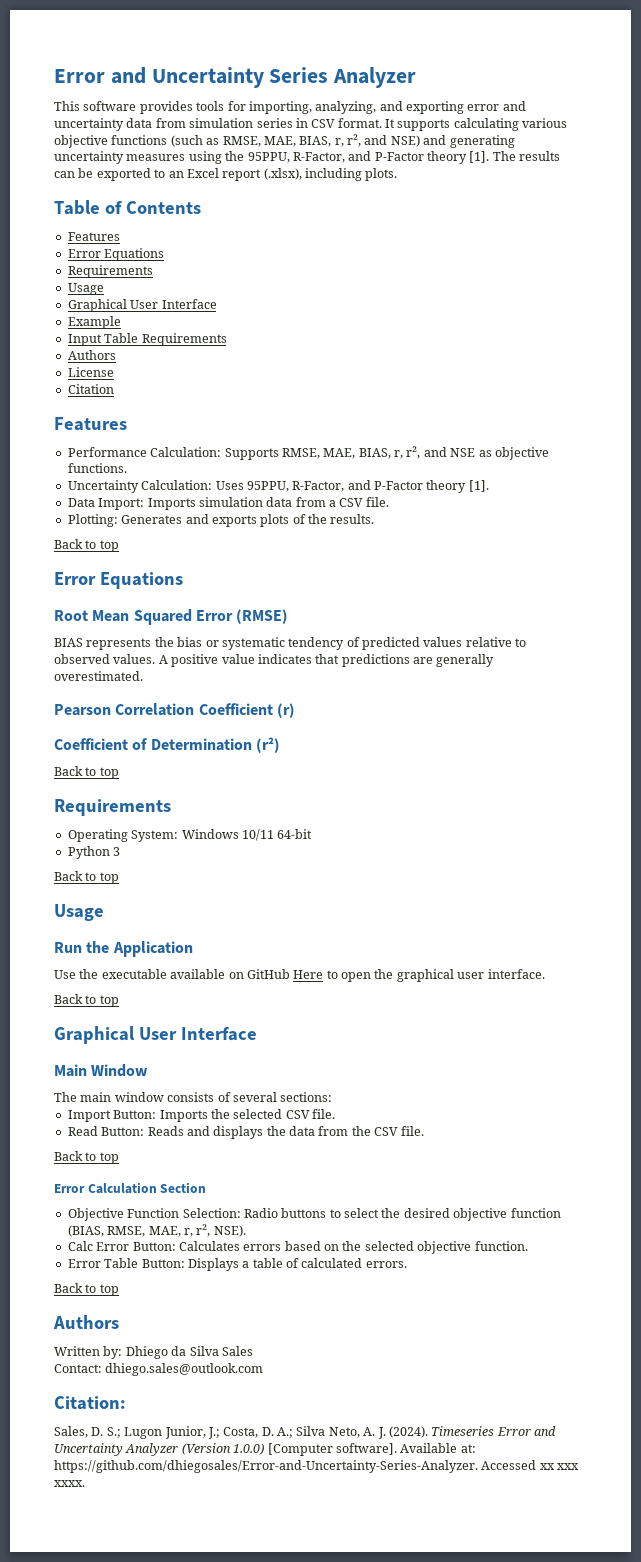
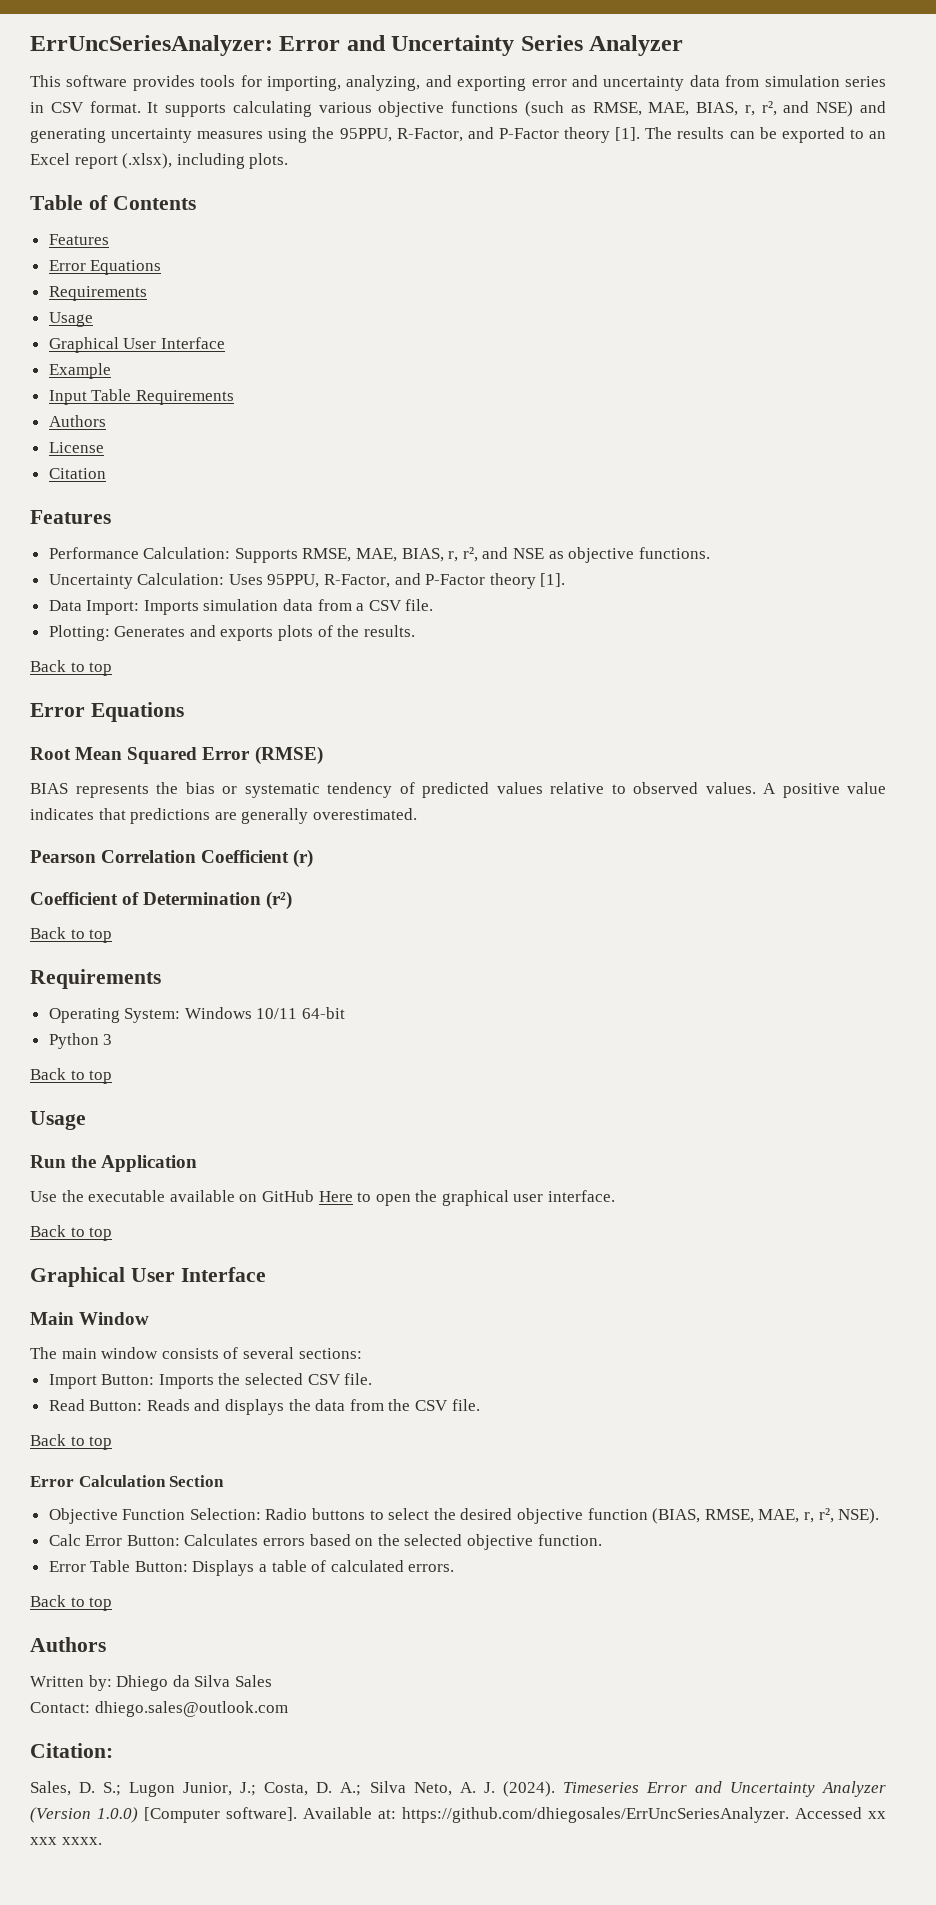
(54, 76) none -> [30,35,273,56] ErrUncSeriesAnalyzer:
[54,1460,478,1473] https://github.com/dhiegosales/Error-and-Uncertainty-Series-Analyzer. -> [402,1807,789,1823] https://github.com/dhiegosales/ErrUncSeriesAnalyzer.

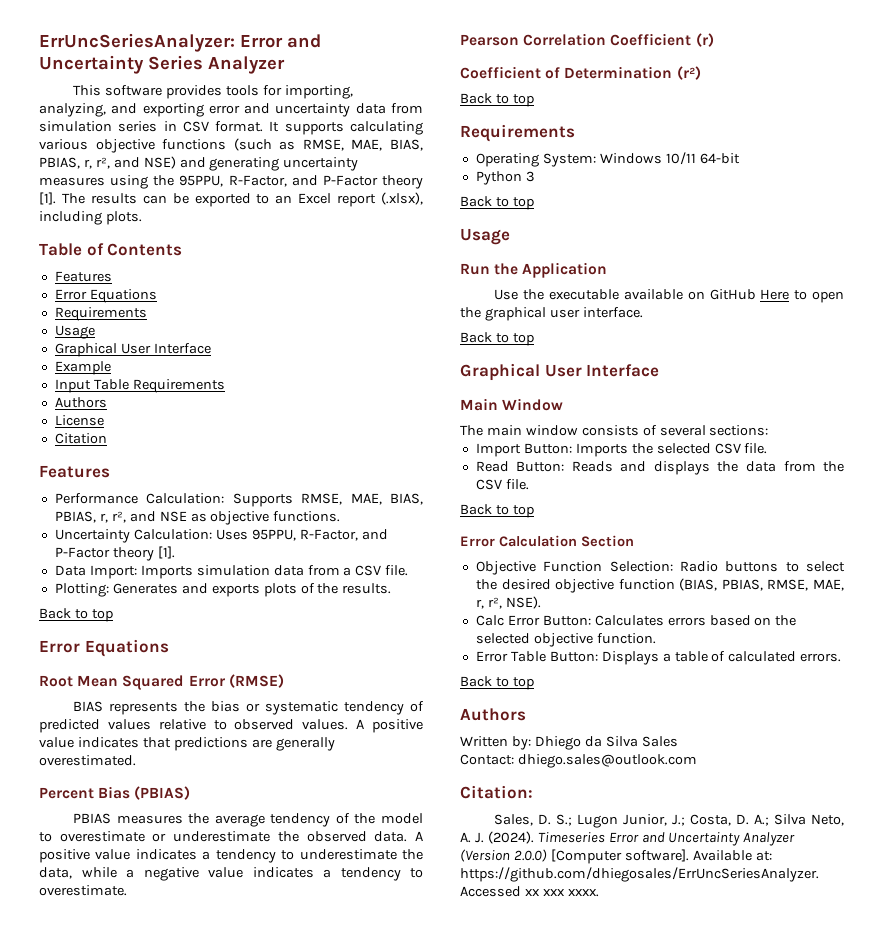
(739, 109) none -> [39,157,80,169] PBIAS,
(444, 555) none -> [54,511,96,523] PBIAS,
(417, 814) none -> [39,786,191,800] [73,813,423,827] [39,831,424,842] [39,849,423,863] [39,867,423,881] [39,885,127,896] // Percent Bias (PBIAS) // PBIAS measures the average tendency of the model to overestimate or underestimate the observed data. A positive value indicates a tendency to underestimate the data, while a negative value indicates a tendency to overestimate.
(701, 1516) none -> [721,579,763,591] PBIAS,
[97,1807,138,1823] 1.0.0) -> [513,849,547,862] 2.0.0)

